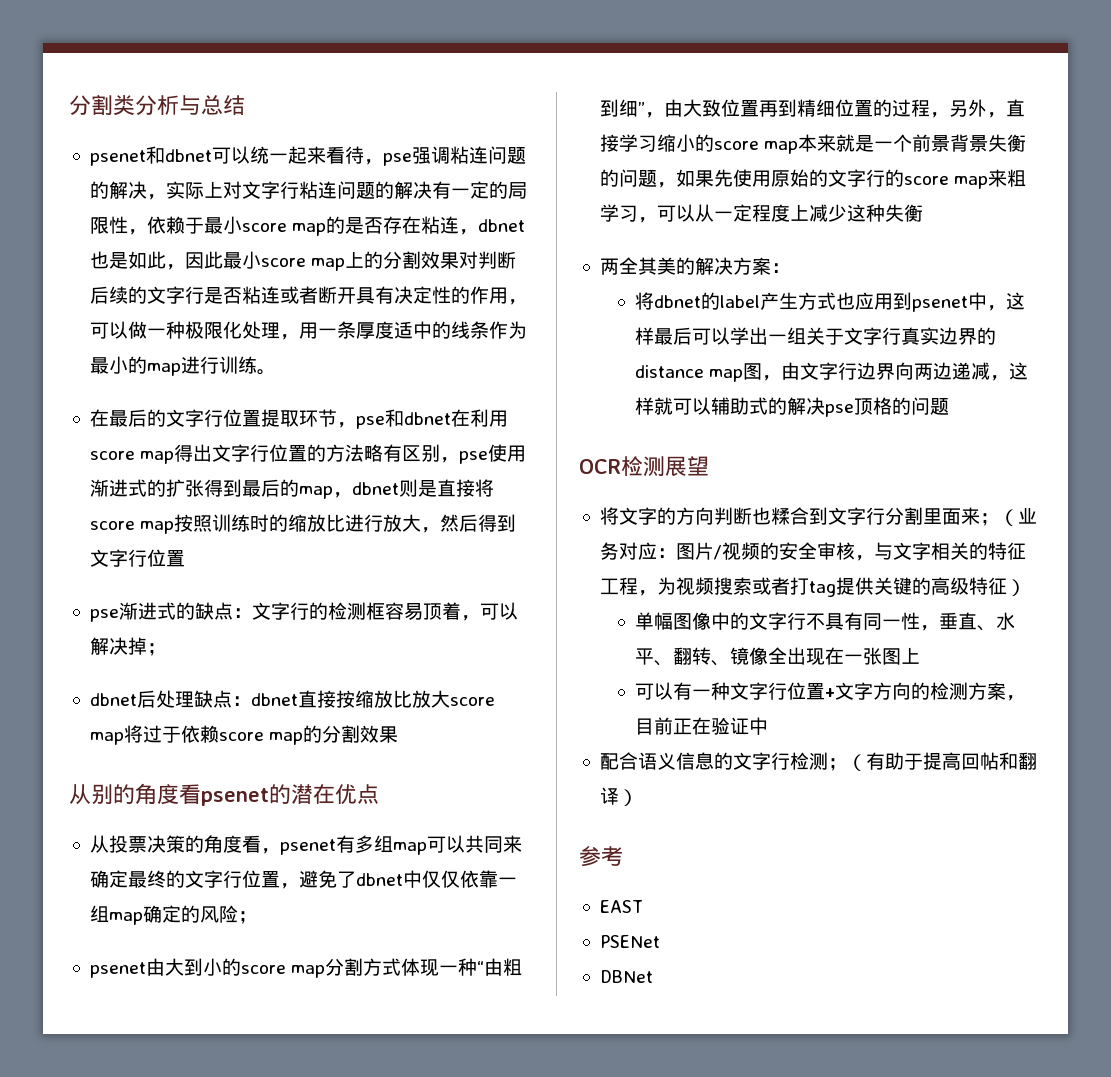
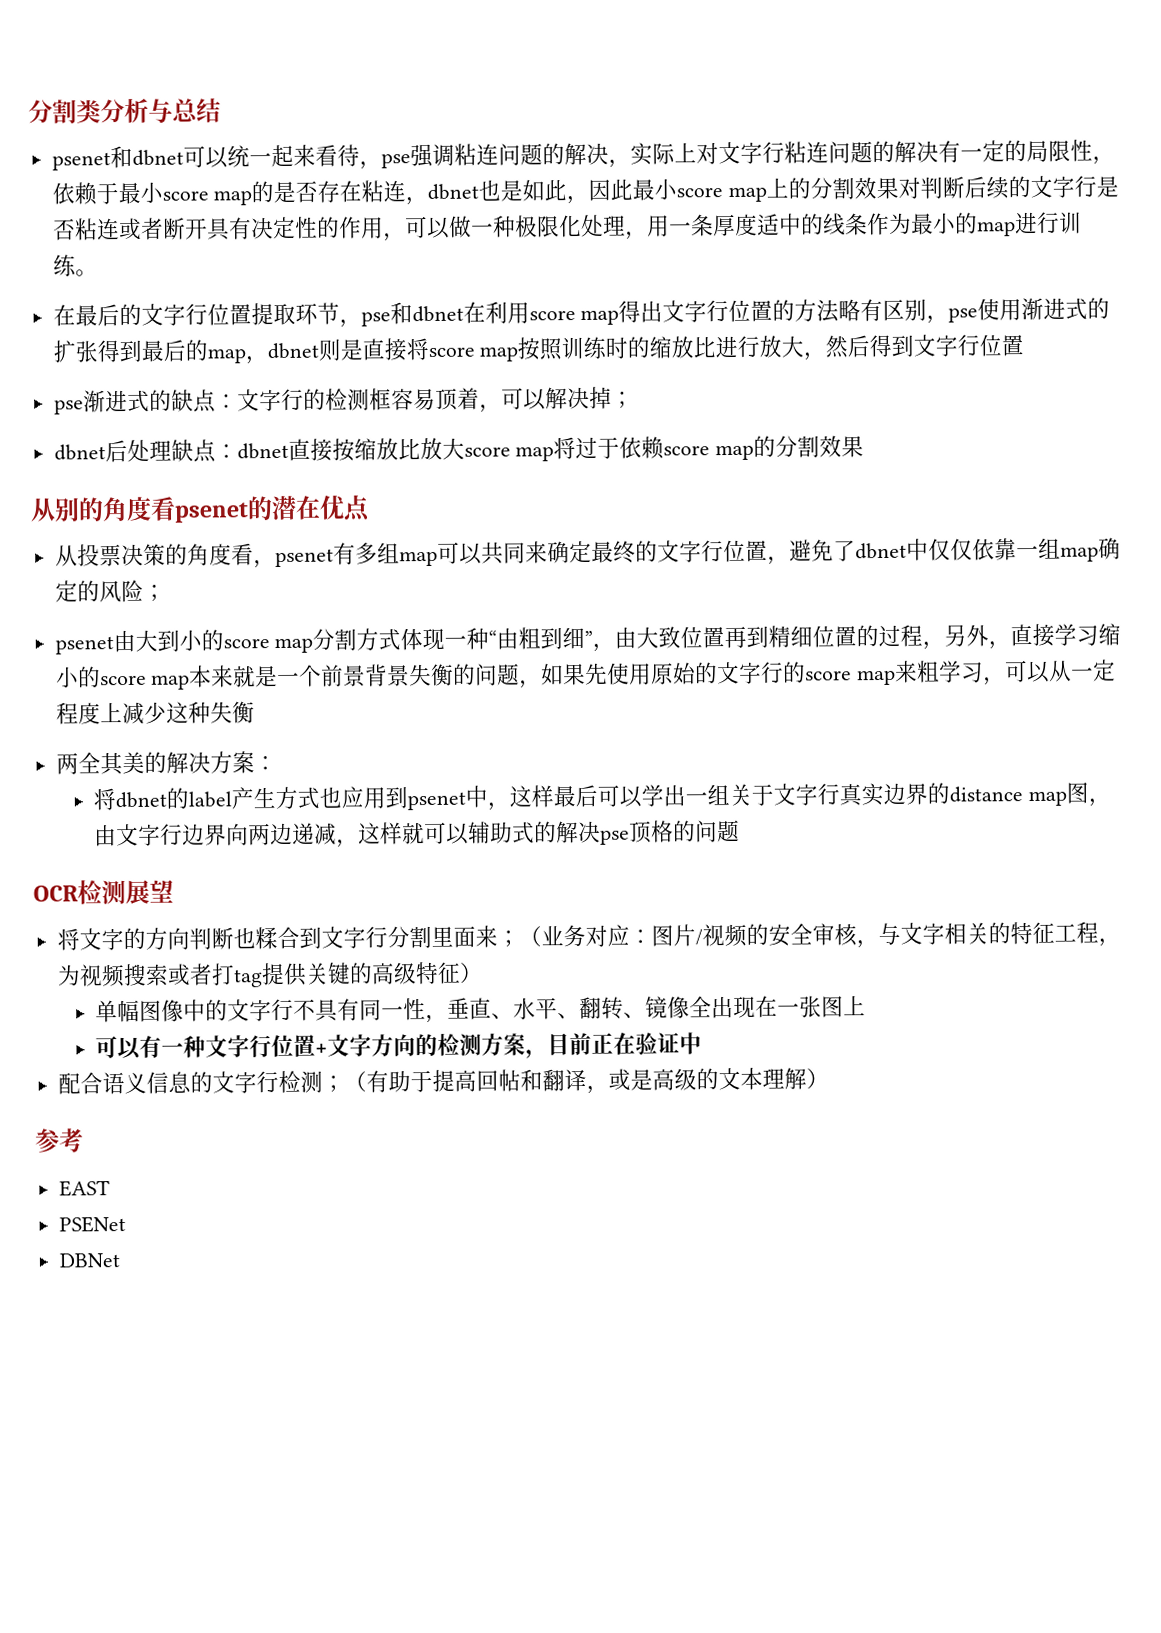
(619, 796) none -> [585,1067,807,1094] ，或是高级的文本理解

